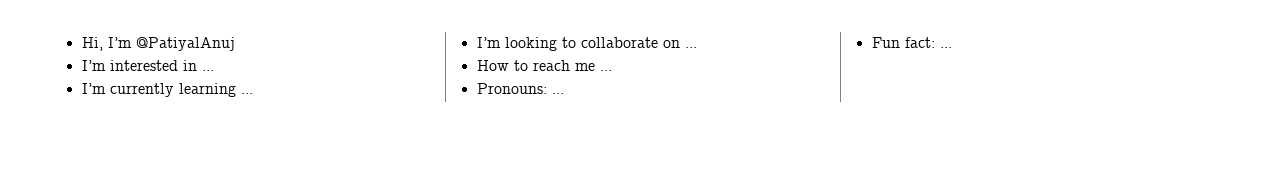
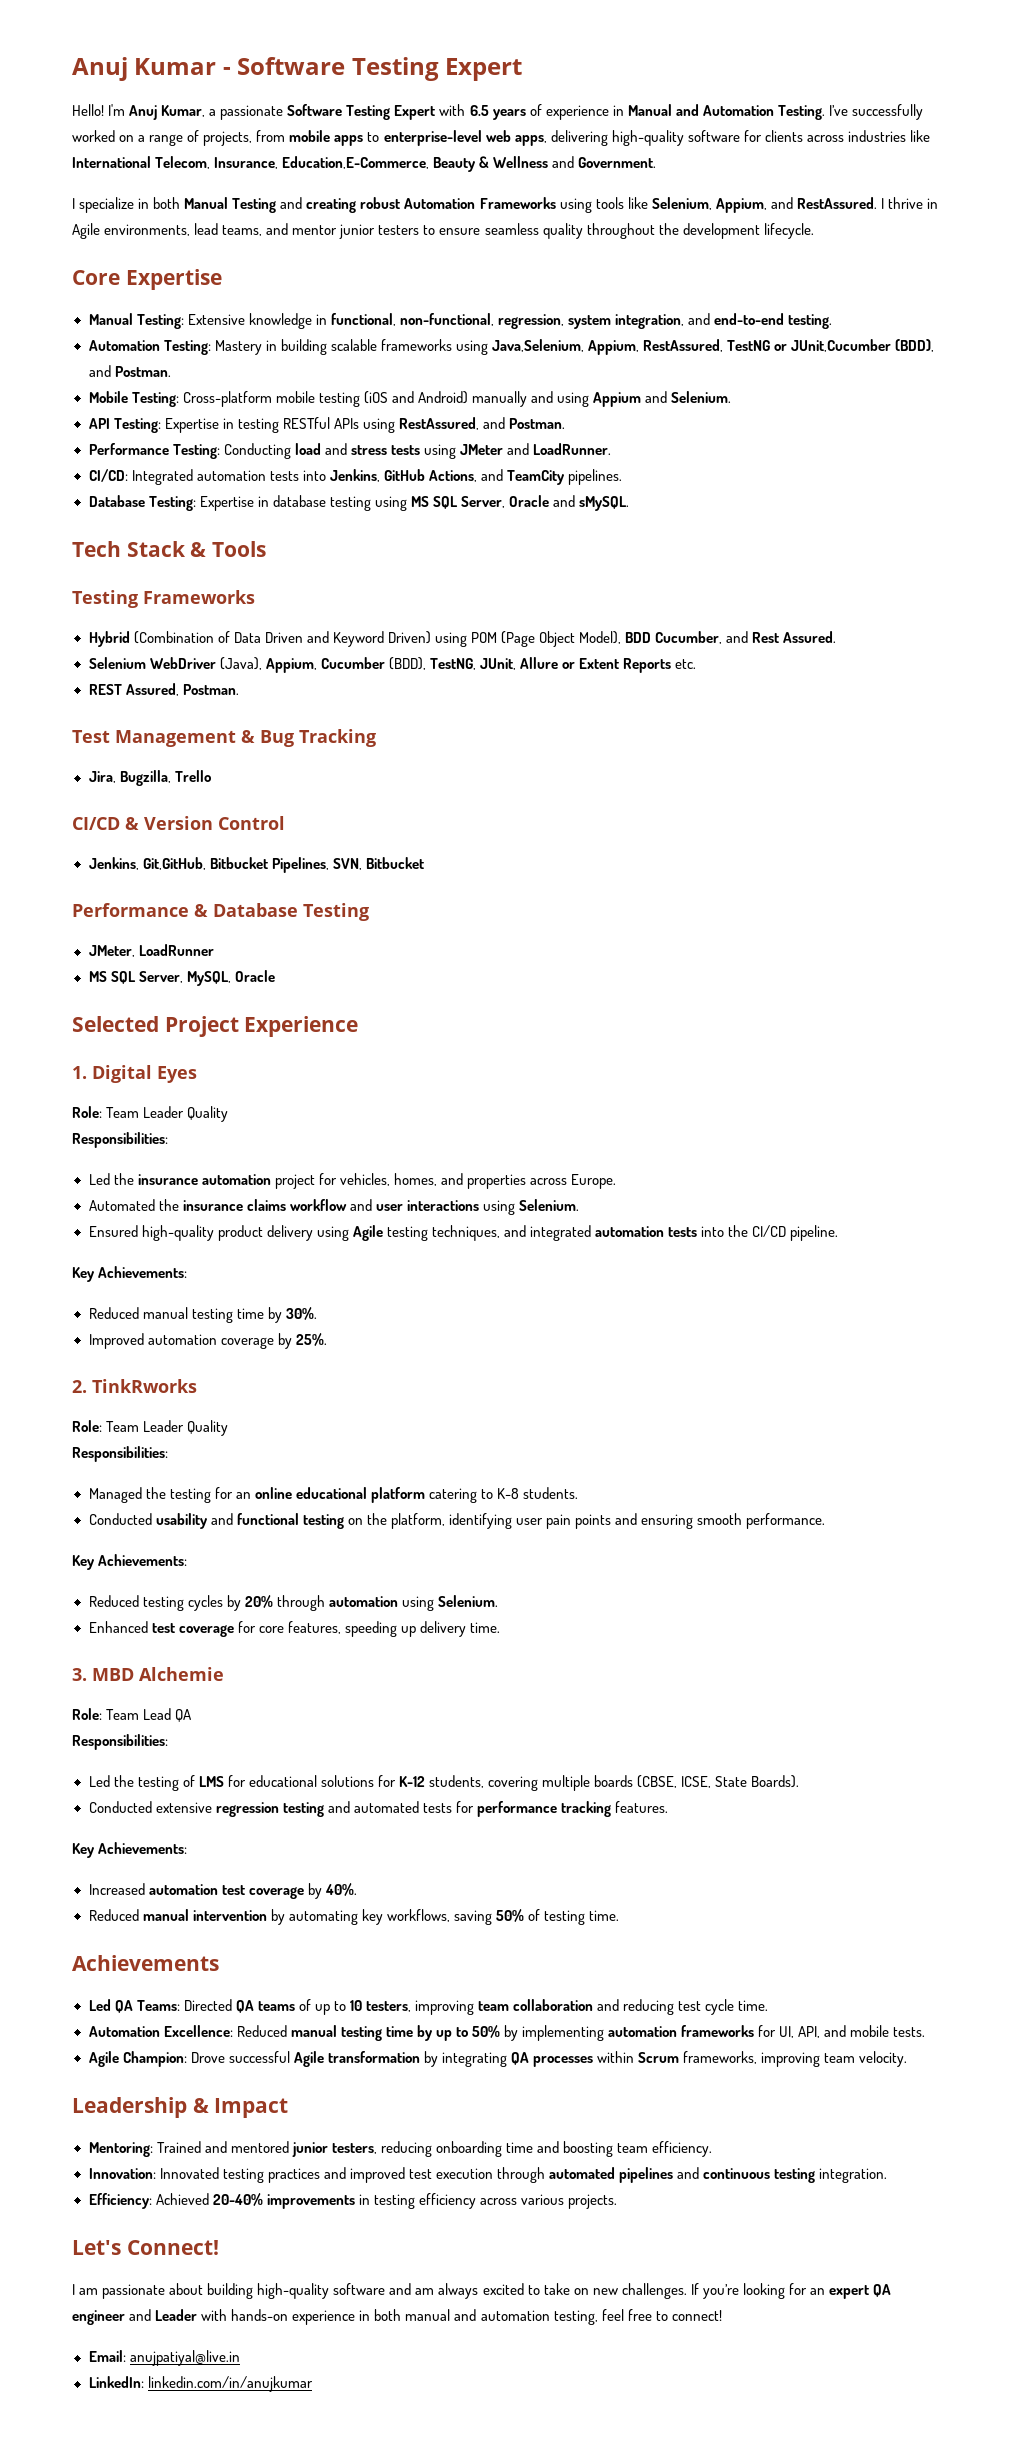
[81,37,235,51] [81,60,214,71] [81,83,253,97] [476,37,697,51] [476,60,612,71] [476,83,564,94] [871,37,952,48] Hi, I’m @PatiyalAnuj // I’m interested in ... // I’m currently learning ... // I’m looking to collaborate on ... // How to reach me ... // Pronouns: ... // Fun fact: ... -> [72,57,523,81] [72,104,923,120] [72,130,930,146] [72,156,657,172] [72,197,938,213] [72,223,814,239] [72,269,222,290] [88,313,833,329] [88,339,935,355] [88,365,171,377] [88,391,732,407] [88,417,565,433] [88,443,612,459] [88,469,622,485] [88,495,630,511] [72,541,266,557] [72,590,255,608] [88,631,837,647] [88,657,697,673] [88,683,239,696] [72,729,376,747] [88,770,211,786] [72,816,285,830] [88,857,424,873] [72,903,369,921] [88,944,214,957] [88,970,275,986] [72,1016,359,1037] [72,1065,197,1083] [72,1106,229,1122] [72,1132,168,1148] [88,1173,617,1189] [88,1199,579,1215] [88,1225,839,1241] [72,1266,188,1282] [88,1307,317,1323] [88,1333,327,1349] [72,1379,197,1393] [72,1420,229,1436] [72,1446,168,1462] [88,1487,579,1503] [88,1513,826,1529] [72,1554,188,1570] [88,1595,498,1611] [88,1621,500,1637] [72,1667,224,1681] [72,1708,192,1722] [72,1734,168,1750] [88,1775,800,1791] [88,1801,668,1817] [72,1842,188,1858] [88,1883,357,1899] [88,1909,620,1925] [72,1955,219,1971] [88,1999,769,2015] [88,2025,926,2041] [88,2051,908,2067] [72,2097,289,2118] [88,2141,713,2157] [88,2167,888,2183] [88,2193,617,2209] [72,2240,219,2255] [72,2283,892,2299] [72,2309,722,2325] [88,2350,240,2366] [88,2376,313,2392] Anuj Kumar - Software Testing Expert // Hello! I'm Anuj Kumar, a passionate Software Testing Expert with 6.5 years of experience in Manual and Automation Testing. I’ve successfully worked on a range of projects, from mobile apps to enterprise-level web apps, delivering high-quality software for clients across industries like International Telecom, Insurance, Education,E-Commerce, Beauty & Wellness and Government. // I specialize in both Manual Testing and creating robust Automation Frameworks using tools like Selenium, Appium, and RestAssured. I thrive in Agile environments, lead teams, and mentor junior testers to ensure seamless quality throughout the development lifecycle. // Core Expertise // Manual Testing: Extensive knowledge in functional, non-functional, regression, system integration, and end-to-end testing. // Automation Testing: Mastery in building scalable frameworks using Java,Selenium, Appium, RestAssured, TestNG or JUnit,Cucumber (BDD), and Postman. // Mobile Testing: Cross-platform mobile testing (iOS and Android) manually and using Appium and Selenium. // API Testing: Expertise in testing RESTful APIs using RestAssured, and Postman. // Performance Testing: Conducting load and stress tests using JMeter and LoadRunner. // CI/CD: Integrated automation tests into Jenkins, GitHub Actions, and TeamCity pipelines. // Database Testing: Expertise in database testing using MS SQL Server, Oracle and sMySQL. // Tech Stack & Tools // Testing Frameworks // Hybrid (Combination of Data Driven and Keyword Driven) using POM (Page Object Model), BDD Cucumber, and Rest Assured. // Selenium WebDriver (Java), Appium, Cucumber (BDD), TestNG, JUnit, Allure or Extent Reports etc. // REST Assured, Postman. // Test Management & Bug Tracking // Jira, Bugzilla, Trello // CI/CD & Version Control // Jenkins, Git,GitHub, Bitbucket Pipelines, SVN, Bitbucket // Performance & Database Testing // JMeter, LoadRunner // MS SQL Server, MySQL, Oracle // Selected Project Experience // 1. Digital Eyes // Role: Team Leader Quality // Responsibilities: // Led the insurance automation project for vehicles, homes, and properties across Europe. // Automated the insurance claims workflow and user interactions using Selenium. // Ensured high-quality product delivery using Agile testing techniques, and integrated automation tests into the CI/CD pipeline. // Key Achievements: // Reduced manual testing time by 30%. // Improved automation coverage by 25%. // 2. TinkRworks // Role: Team Leader Quality // Responsibilities: // Managed the testing for an online educational platform catering to K-8 students. // Conducted usability and functional testing on the platform, identifying user pain points and ensuring smooth performance. // Key Achievements: // Reduced testing cycles by 20% through automation using Selenium. // Enhanced test coverage for core features, speeding up delivery time. // 3. MBD Alchemie // Role: Team Lead QA // Responsibilities: // Led the testing of LMS for educational solutions for K-12 students, covering multiple boards (CBSE, ICSE, State Boards). // Conducted extensive regression testing and automated tests for performance tracking features. // Key Achievements: // Increased automation test coverage by 40%. // Reduced manual intervention by automating key workflows, saving 50% of testing time. // Achievements // Led QA Teams: Directed QA teams of up to 10 testers, improving team collaboration and reducing test cycle time. // Automation Excellence: Reduced manual testing time by up to 50% by implementing automation frameworks for UI, API, and mobile tests. // Agile Champion: Drove successful Agile transformation by integrating QA processes within Scrum frameworks, improving team velocity. // Leadership & Impact // Mentoring: Trained and mentored junior testers, reducing onboarding time and boosting team efficiency. // Innovation: Innovated testing practices and improved test execution through automated pipelines and continuous testing integration. // Efficiency: Achieved 20-40% improvements in testing efficiency across various projects. // Let's Connect! // I am passionate about building high-quality software and am always excited to take on new challenges. If you’re looking for an expert QA engineer and Leader with hands-on experience in both manual and automation testing, feel free to connect! // Email: anujpatiyal@live.in // LinkedIn: linkedin.com/in/anujkumar

